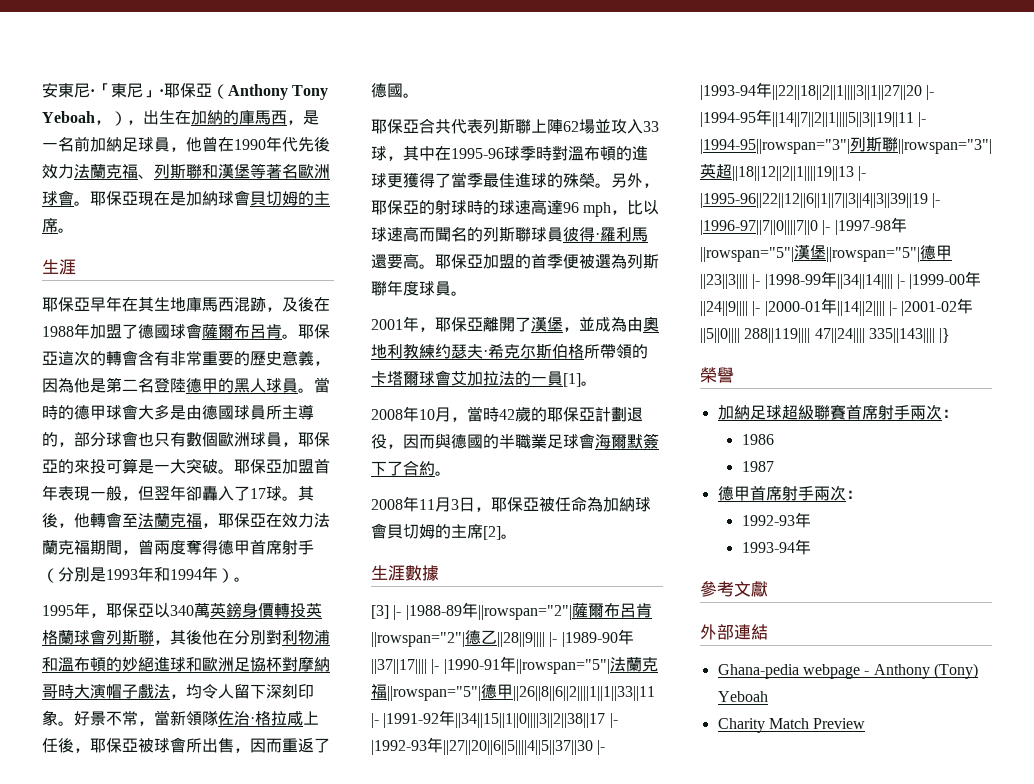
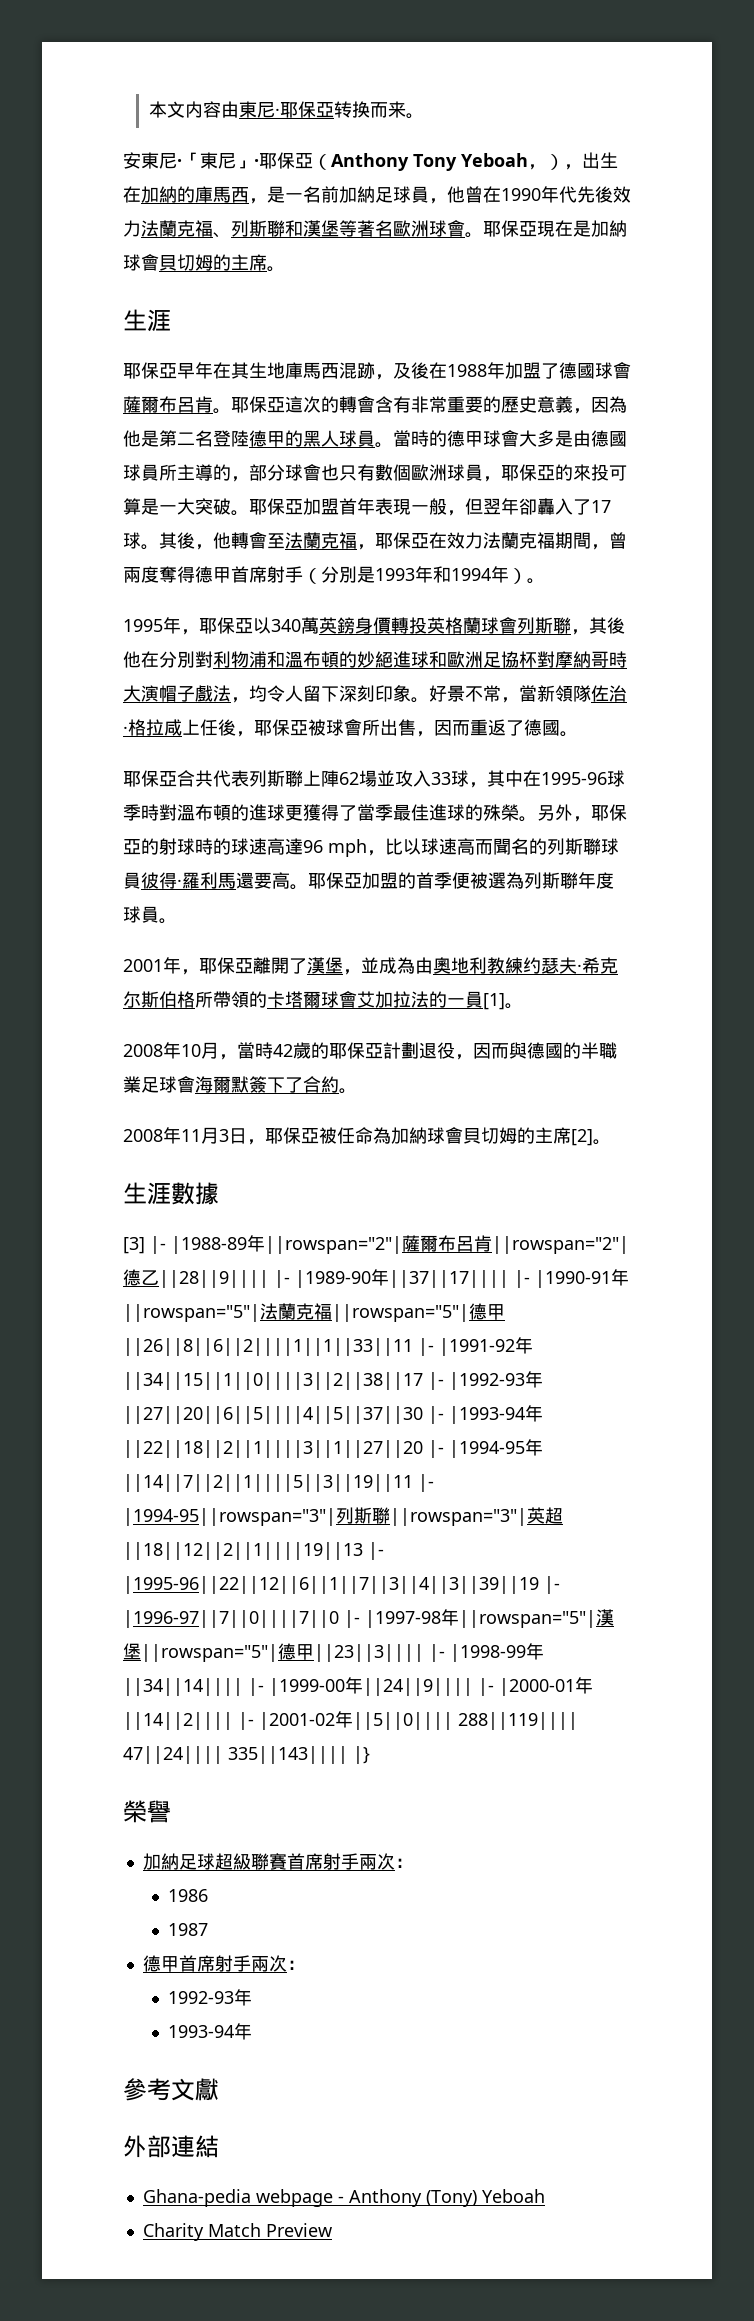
(42, 90) none -> [148,101,424,119] 本文内容由東尼·耶保亞转换而来。 //

